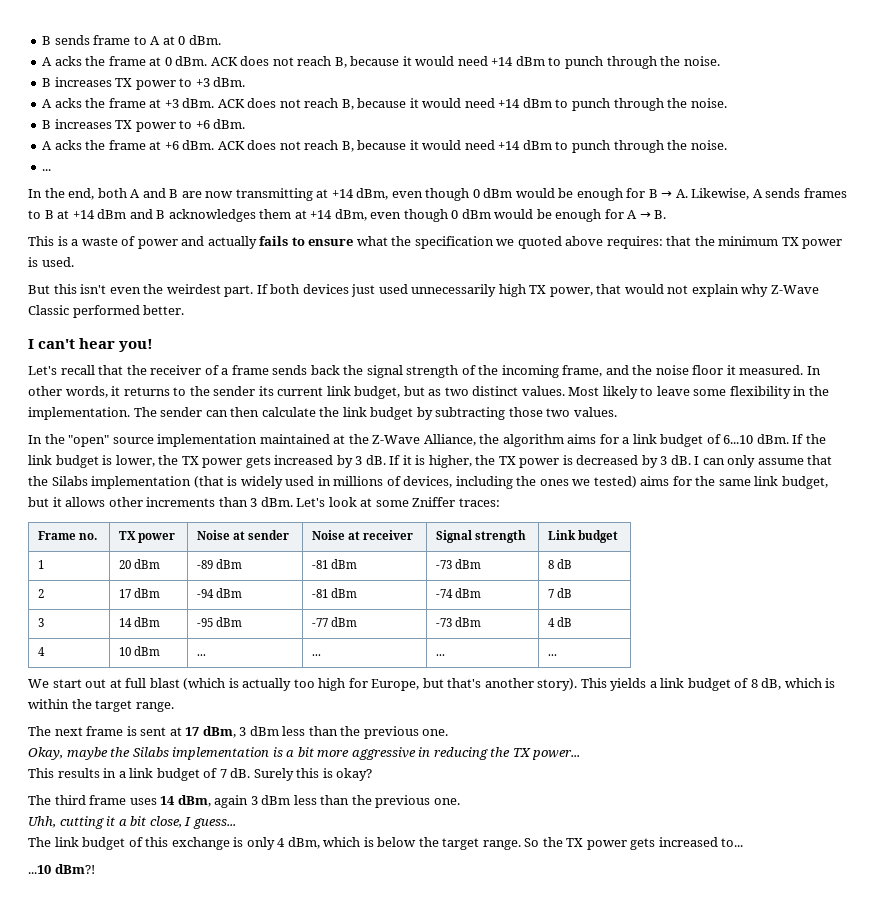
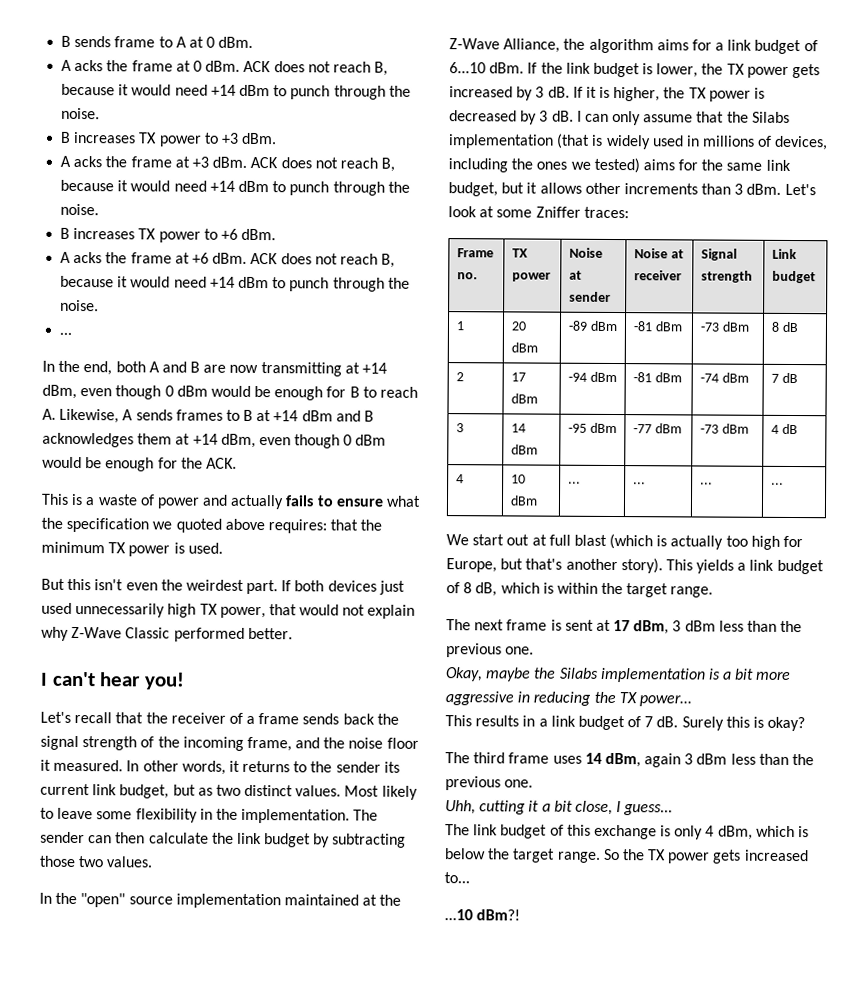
[661,191,673,198] → -> [362,386,419,398] to reach
[627,210,667,219] A → B. -> [180,457,237,469] the ACK.

